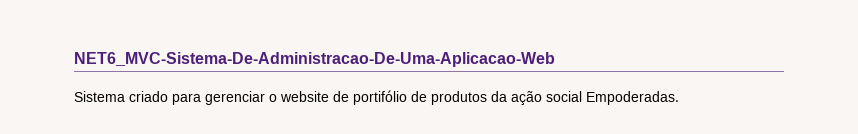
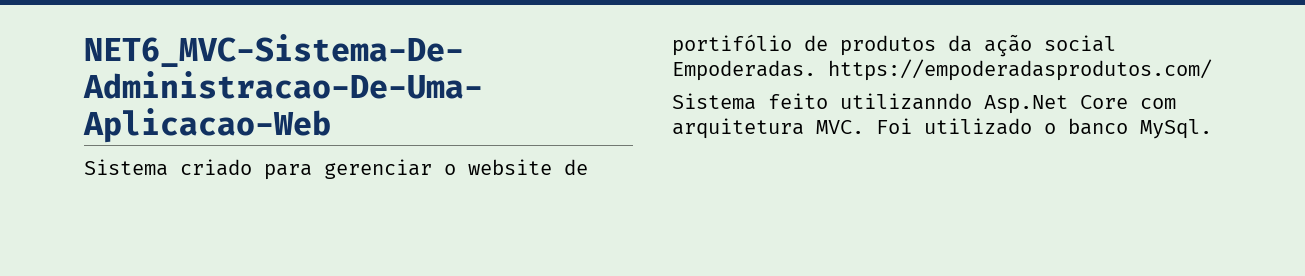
(679, 98) none -> [828,59,1212,81] [672,93,1176,114] [672,118,1212,139] https://empoderadasprodutos.com/ // Sistema feito utilizanndo Asp.Net Core com arquitetura MVC. Foi utilizado o banco MySql.

